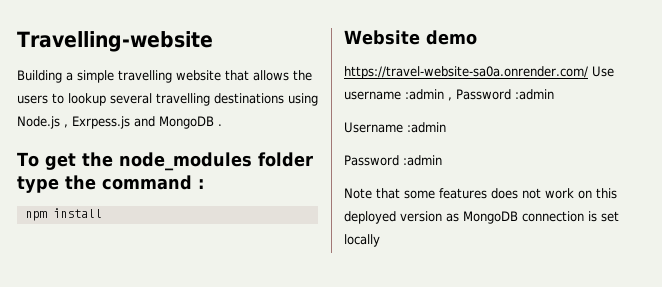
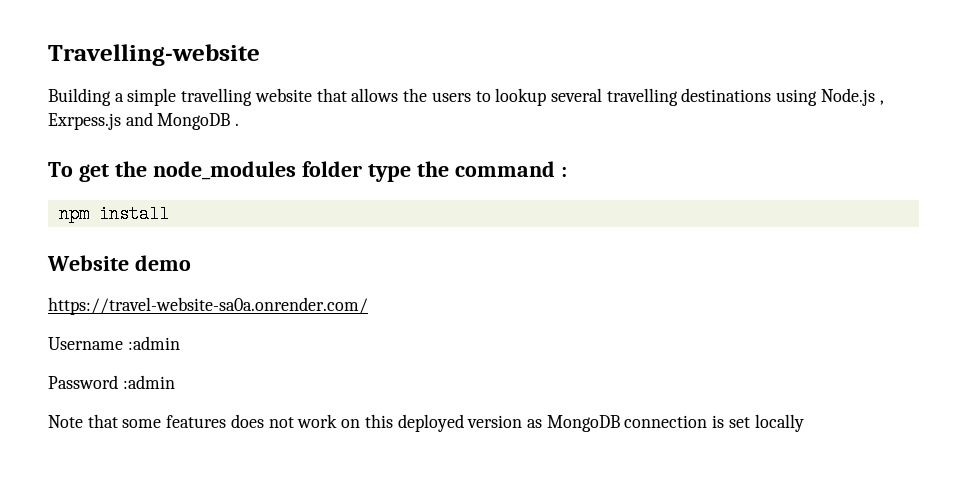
[591,66,614,77] [344,89,554,101] Use username :admin , Password :admin -> (368, 306) none

